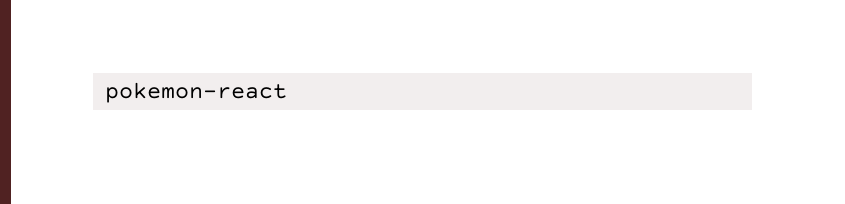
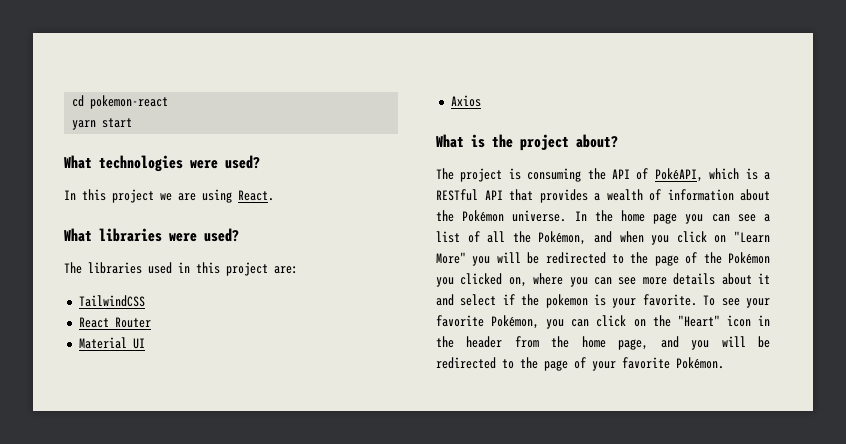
(104, 92) none -> [72,95,85,107] cd
(287, 92) none -> [72,118,133,130] [64,155,260,172] [64,189,274,203] [64,228,239,242] [64,262,298,276] [78,295,145,307] [78,317,151,328] [78,337,145,349] [450,95,481,107] [436,134,618,151] [436,168,770,182] [436,189,770,203] [436,210,770,224] [436,231,770,245] [436,252,770,266] [436,273,770,287] [436,294,770,308] [436,315,770,329] [436,336,770,350] [436,357,724,371] // yarn start // What technologies were used? // In this project we are using React. // What libraries were used? // The libraries used in this project are: // TailwindCSS // React Router // Material UI // Axios // What is the project about? // The project is consuming the API of PokéAPI, which is a RESTful API that provides a wealth of information about the Pokémon universe. In the home page you can see a list of all the Pokémon, and when you click on "Learn More" you will be redirected to the page of the Pokémon you clicked on, where you can see more details about it and select if the pokemon is your favorite. To see your favorite Pokémon, you can click on the "Heart" icon in the header from the home page, and you will be redirected to the page of your favorite Pokémon.

